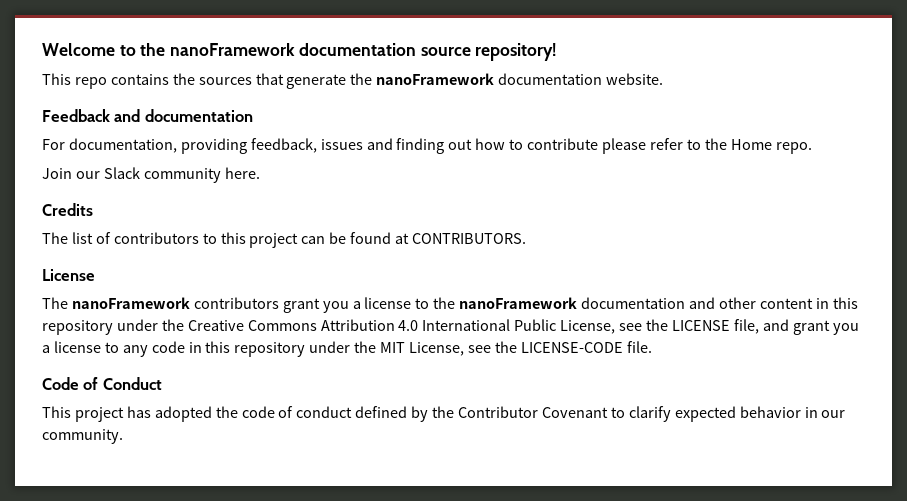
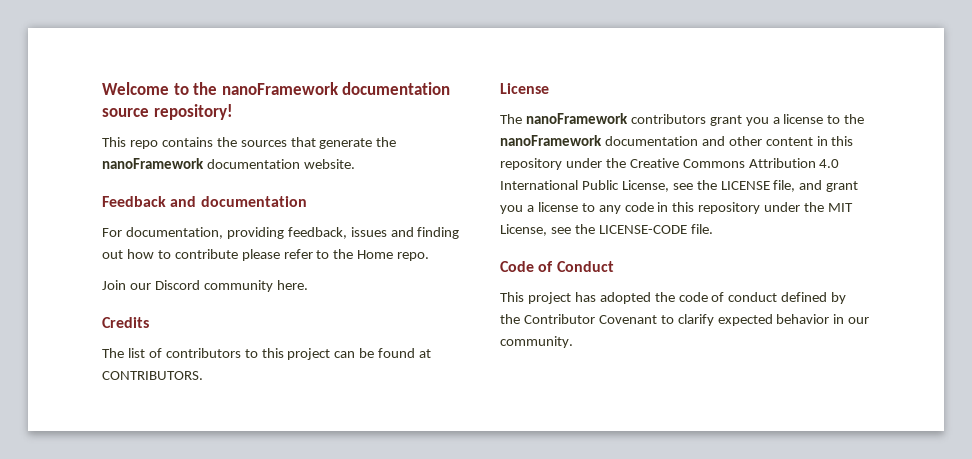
[103,167,140,179] Slack -> [154,280,200,290] Discord

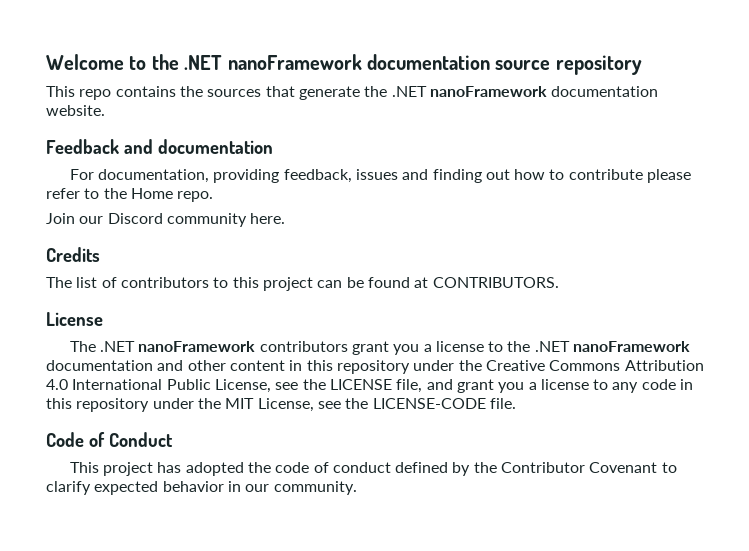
(218, 88) none -> [184,55,223,70] .NET
[153,104,233,120] repository! -> [555,55,642,75] repository
(397, 142) none -> [391,86,427,97] .NET
(522, 119) none -> [99,341,135,352] .NET
(865, 119) none -> [534,341,570,352] .NET

